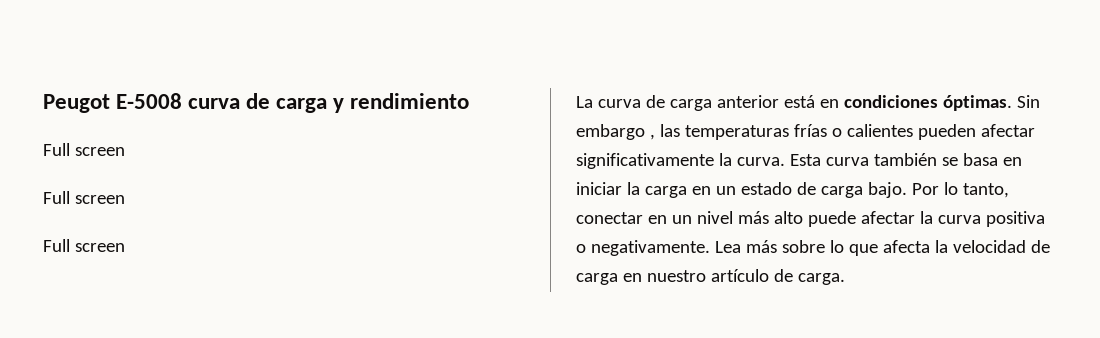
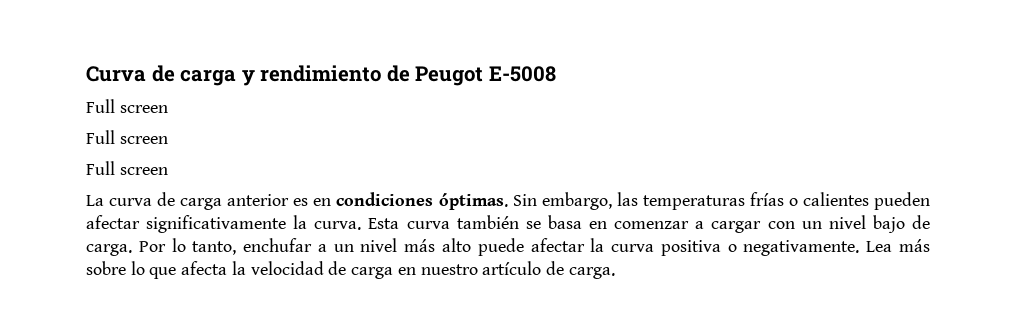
[43,93,241,113] Peugot E-5008 curva -> [86,66,146,82] Curva
(470, 101) none -> [386,65,556,86] de Peugot E-5008
[783,95,815,108] está -> [293,198,309,206] es
[576,124,655,140] embargo , -> [541,192,612,210] embargo,
[576,182,907,198] iniciar la carga en un estado de carga bajo. -> [614,215,931,233] [86,244,132,256] comenzar a cargar con un nivel bajo de carga.
[576,212,667,224] conectar en -> [243,238,327,252] enchufar a

